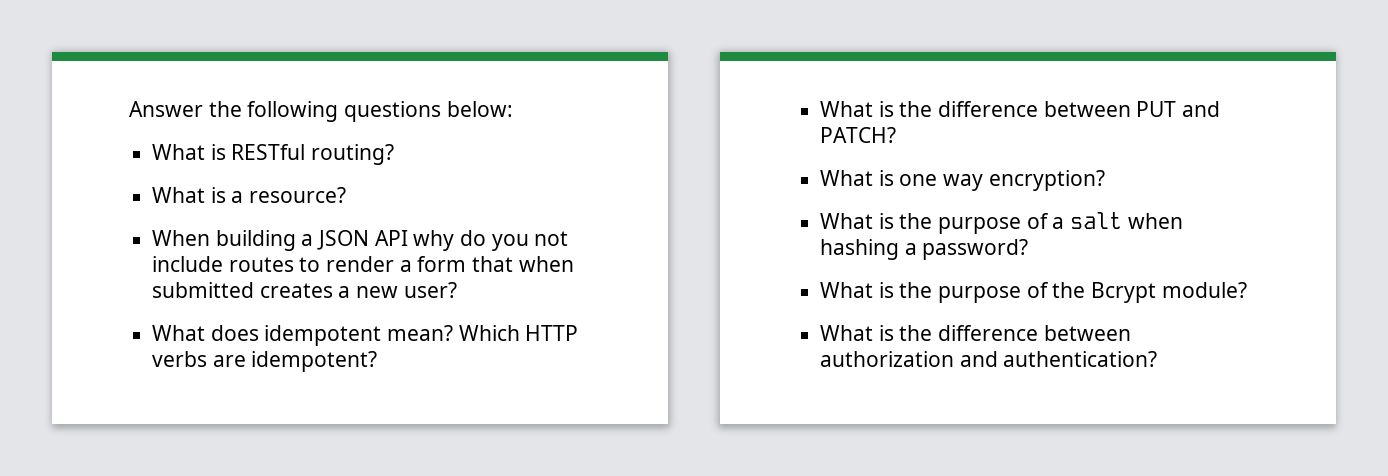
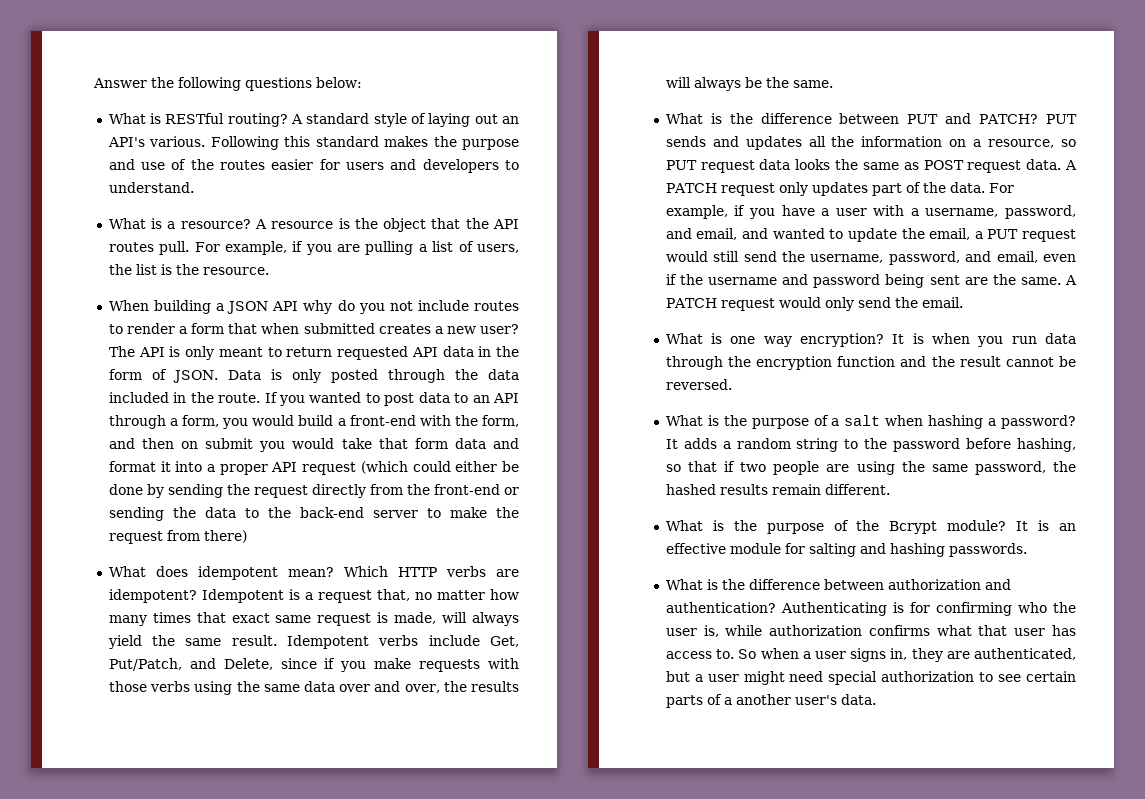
[152,187,347,203] // What is a resource? -> [291,113,519,127] [107,136,519,150] [108,159,519,173] [108,182,194,193] [108,218,519,232] [108,241,519,255] [108,264,269,275] A standard style of laying out an API's various. Following this standard makes the purpose and use of the routes easier for users and developers to understand. // What is a resource? A resource is the object that the API routes pull. For example, if you are pulling a list of users, the list is the resource.
(457, 290) none -> [108,346,519,360] [108,369,519,383] [108,392,519,406] [108,415,519,429] [108,438,519,452] [108,461,519,475] [108,484,519,498] [108,507,519,521] [108,530,247,544] The API is only meant to return requested API data in the form of JSON. Data is only posted through the data included in the route. If you wanted to post data to an API through a form, you would build a front-end with the form, and then on submit you would take that form data and format it into a proper API request (which could either be done by sending the request directly from the front-end or sending the data to the back-end server to make the request from there)
(378, 361) none -> [201,589,519,603] [108,612,519,626] [107,635,519,649] [108,658,519,672] [108,681,519,695] [665,77,833,91] Idempotent is a request that, no matter how many times that exact same request is made, will always yield the same result. Idempotent verbs include Get, Put/Patch, and Delete, since if you make requests with those verbs using the same data over and over, the results will always be the same.
(897, 135) none -> [1046,114,1077,124] [665,136,1076,150] [665,159,1077,173] [665,182,1014,196] [665,205,1076,219] [665,228,1076,242] [665,251,1076,265] [665,274,1077,288] [665,297,963,311] PUT sends and updates all the information on a resource, so PUT request data looks the same as POST request data. A PATCH request only updates part of the data. For example, if you have a user with a username, password, and email, and wanted to update the email, a PUT request would still send the username, password, and email, even if the username and password being sent are the same. A PATCH request would only send the email.
(1105, 180) none -> [892,333,1076,347] [665,356,1076,370] [665,379,732,390] It is when you run data through the encryption function and the result cannot be reversed.
(1029, 249) none -> [665,438,1076,452] [665,461,1076,475] [665,484,890,495] It adds a random string to the password before hashing, so that if two people are using the same password, the hashed results remain different.
(1247, 290) none -> [1016,520,1076,531] [665,543,1027,557] It is an effective module for salting and hashing passwords.
(1158, 359) none -> [780,602,1076,616] [665,625,1076,637] [665,648,1076,662] [665,671,1076,685] [665,694,876,708] Authenticating is for confirming who the user is, while authorization confirms what that user has access to. So when a user signs in, they are authenticated, but a user might need special authorization to see certain parts of a another user's data.

